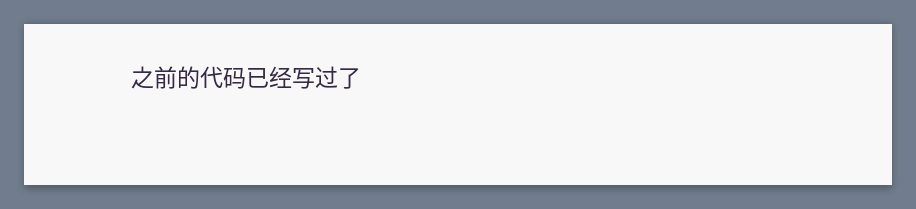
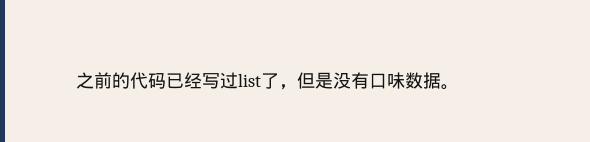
[338,68,361,89] 了 -> [238,72,459,90] list了，但是没有口味数据。

